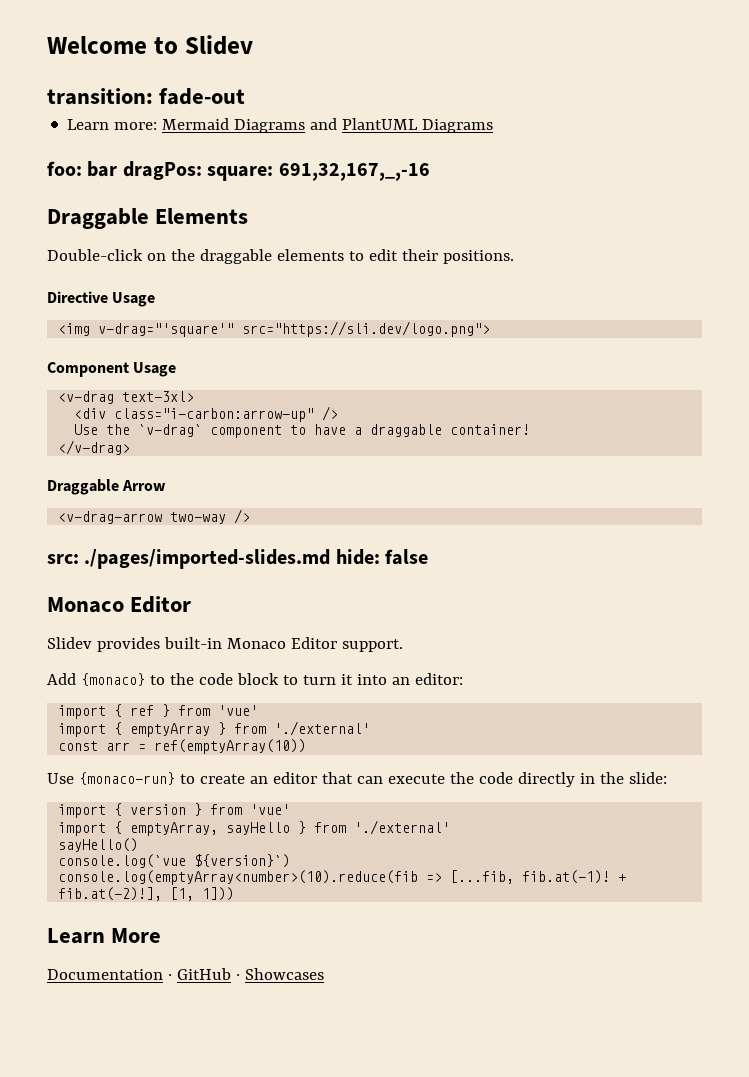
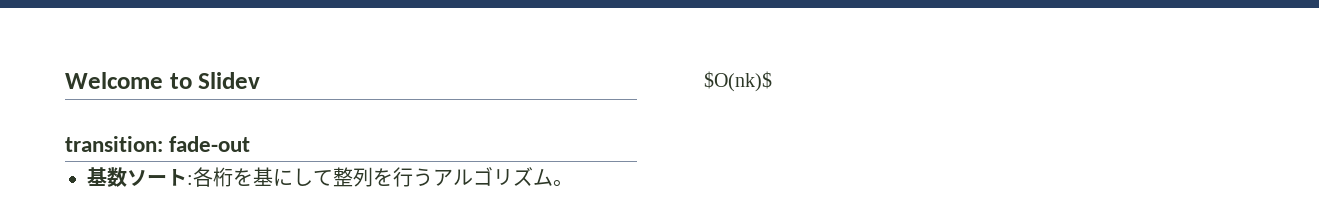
[67,118,494,133] [47,161,430,181] [47,208,249,229] [47,249,514,264] [47,291,156,307] [58,321,491,337] [47,362,177,377] [58,391,195,404] [74,406,339,422] [74,424,531,438] [58,440,131,455] [47,479,167,495] [58,509,251,524] [47,549,429,569] [47,596,192,613] [47,637,403,652] [47,673,463,686] [58,704,259,719] [58,721,371,737] [58,739,307,754] [47,772,667,787] [58,803,291,818] [58,820,451,836] [58,838,139,852] [58,854,291,868] [58,870,627,885] [58,887,235,901] [47,928,162,944] [47,968,324,980] Learn more: Mermaid Diagrams and PlantUML Diagrams // foo: bar dragPos: square: 691,32,167,_,-16 // Draggable Elements // Double-click on the draggable elements to edit their positions. // Directive Usage // <img v-drag="'square'" src="https://sli.dev/logo.png"> // Component Usage // <v-drag text-3xl> // <div class="i-carbon:arrow-up" /> // Use the `v-drag` component to have a draggable container! // </v-drag> // Draggable Arrow // <v-drag-arrow two-way /> // src: ./pages/imported-slides.md hide: false // Monaco Editor // Slidev provides built-in Monaco Editor support. // Add {monaco} to the code block to turn it into an editor: // import { ref } from 'vue' // import { emptyArray } from './external' // const arr = ref(emptyArray(10)) // Use {monaco-run} to create an editor that can execute the code directly in the slide: // import { version } from 'vue' // import { emptyArray, sayHello } from './external' // sayHello() // console.log(`vue ${version}`) // console.log(emptyArray<number>(10).reduce(fib => [...fib, fib.at(-1)! + fib.at(-2)!], [1, 1])) // Learn More // Documentation · GitHub · Showcases -> [87,167,573,187] [704,71,772,92] 基数ソート:各桁を基にして整列を行うアルゴリズム。$O(nk)$

